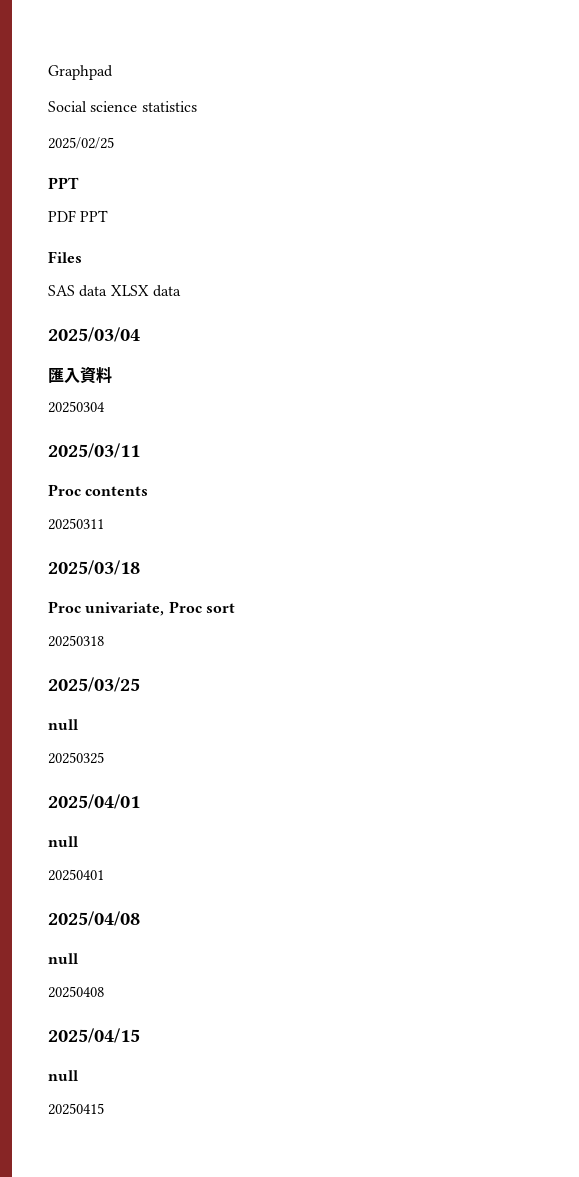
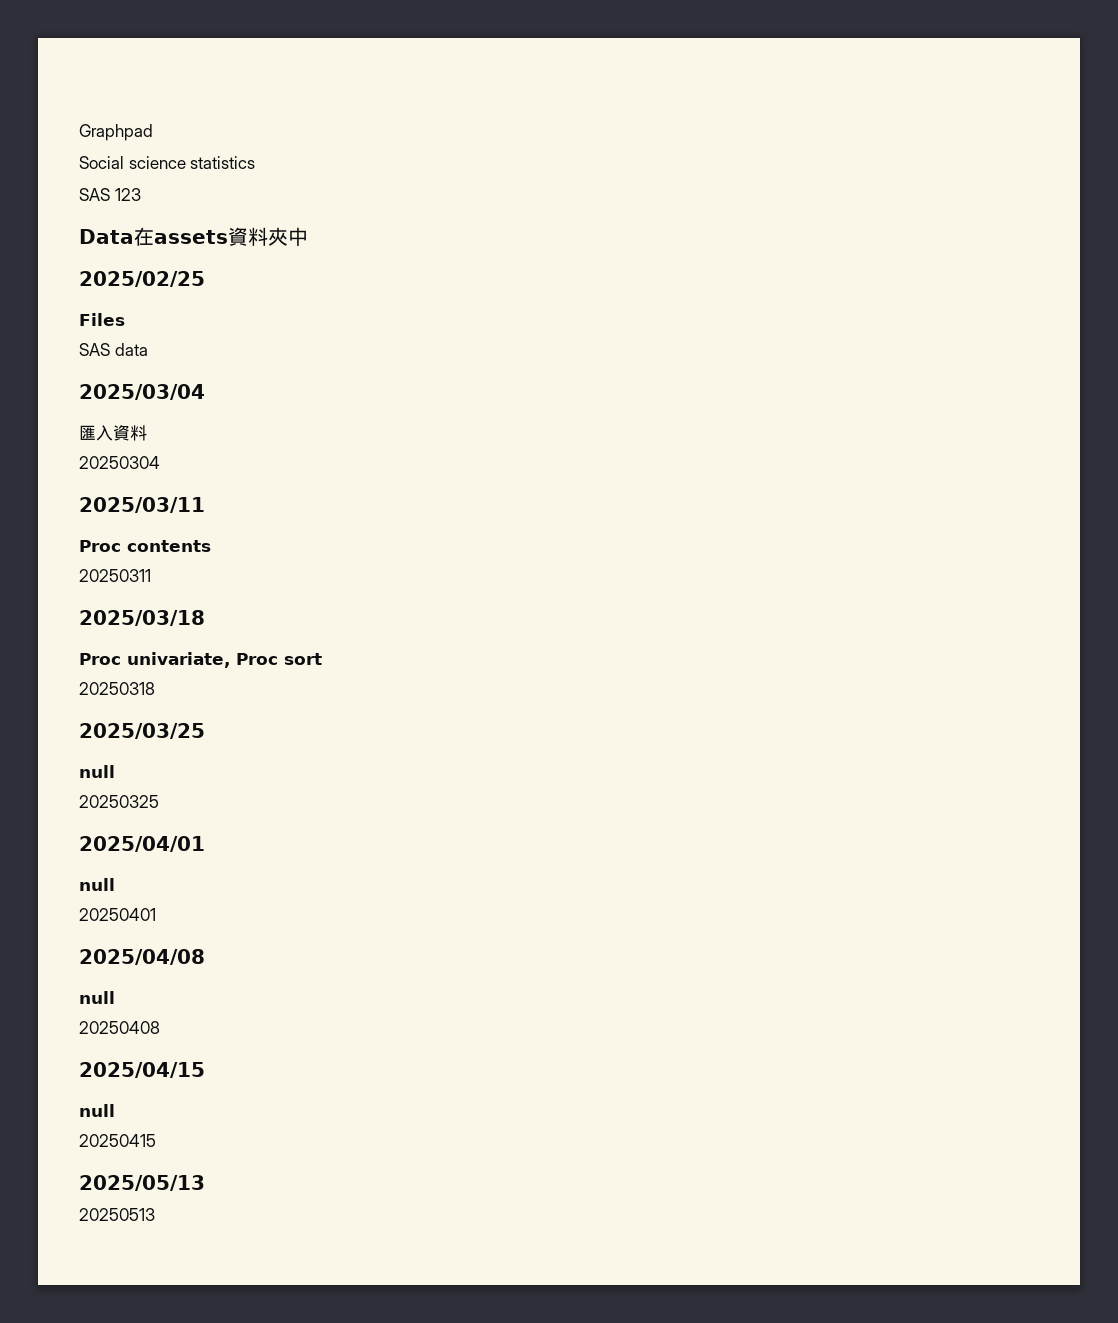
[48,137,114,149] [48,177,79,189] [48,210,109,222] 2025/02/25 // PPT // PDF PPT -> [79,188,141,201] [79,227,308,246] [79,271,205,287] SAS 123 // Data在assets資料夾中 // 2025/02/25
[110,285,181,297] XLSX data -> (148, 349) none
(104, 1109) none -> [79,1175,205,1191] [79,1208,155,1221] // 2025/05/13 // 20250513

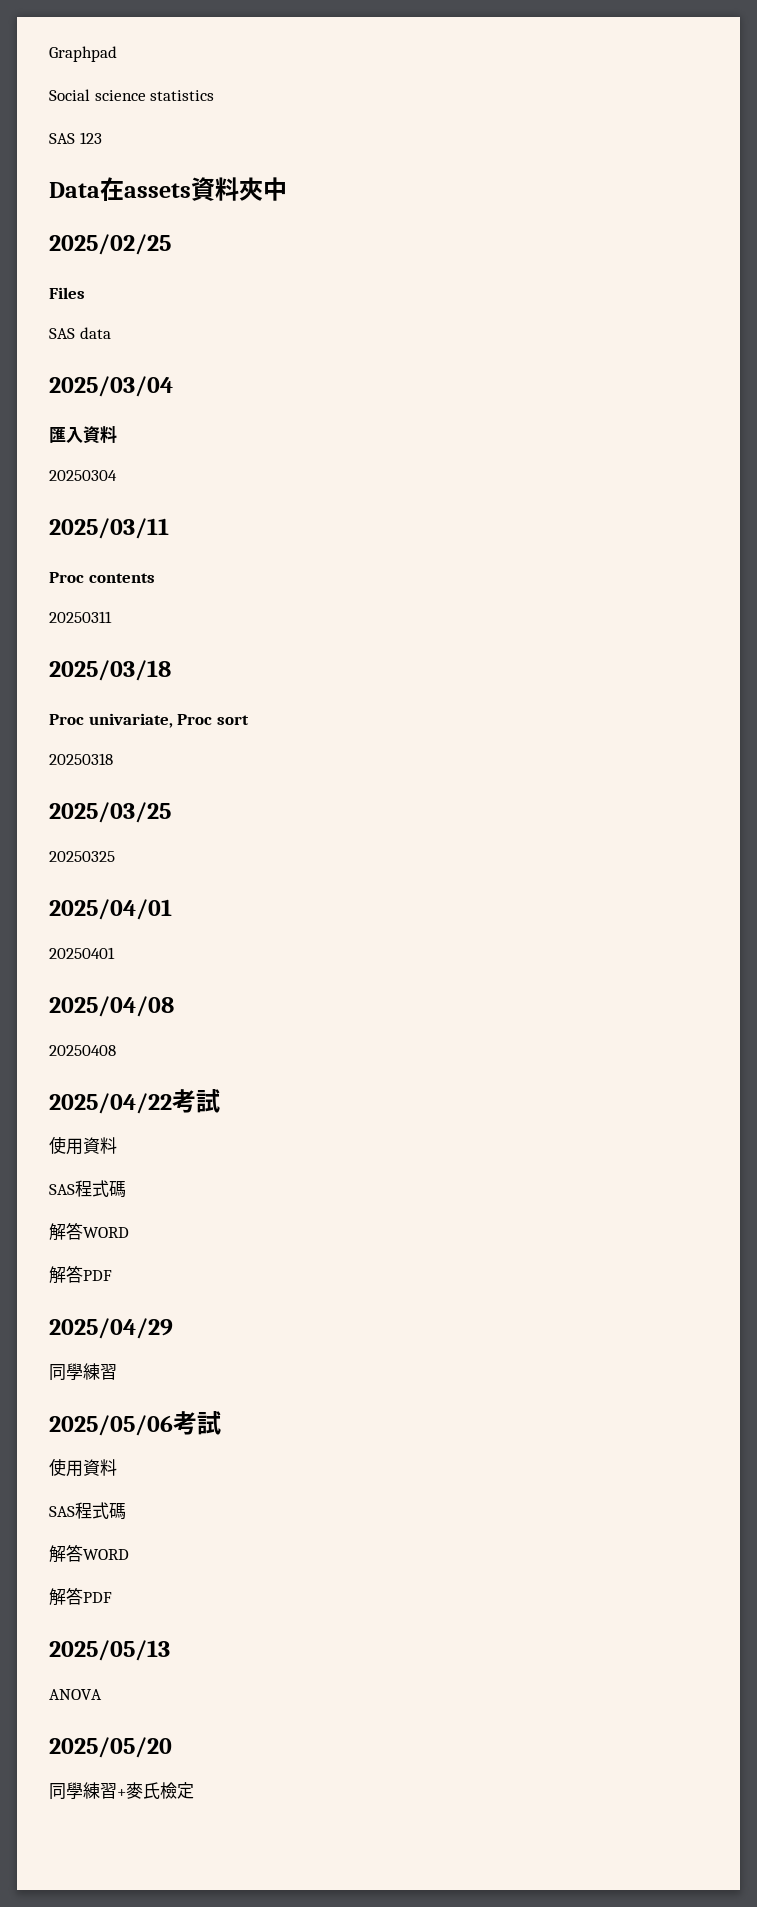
[79,765,115,778] // null -> (171, 812) none
[79,878,115,891] // null -> (172, 909) none
[79,991,115,1004] // null -> (174, 1006) none
[79,1062,205,1078] [79,1104,115,1117] [79,1134,156,1147] [79,1175,205,1191] [79,1208,155,1221] 2025/04/15 // null // 20250415 // 2025/05/13 // 20250513 -> [49,1089,220,1114] [49,1136,117,1155] [49,1180,126,1198] [49,1222,129,1241] [49,1265,112,1284] [49,1318,173,1339] [49,1363,117,1381] [49,1411,221,1436] [49,1458,117,1477] [49,1502,126,1520] [49,1544,129,1563] [49,1587,112,1606] [49,1640,170,1661] [49,1689,102,1700] [49,1737,172,1758] [49,1782,194,1800] 2025/04/22考試 // 使用資料 // SAS程式碼 // 解答WORD // 解答PDF // 2025/04/29 // 同學練習 // 2025/05/06考試 // 使用資料 // SAS程式碼 // 解答WORD // 解答PDF // 2025/05/13 // ANOVA // 2025/05/20 // 同學練習+麥氏檢定

